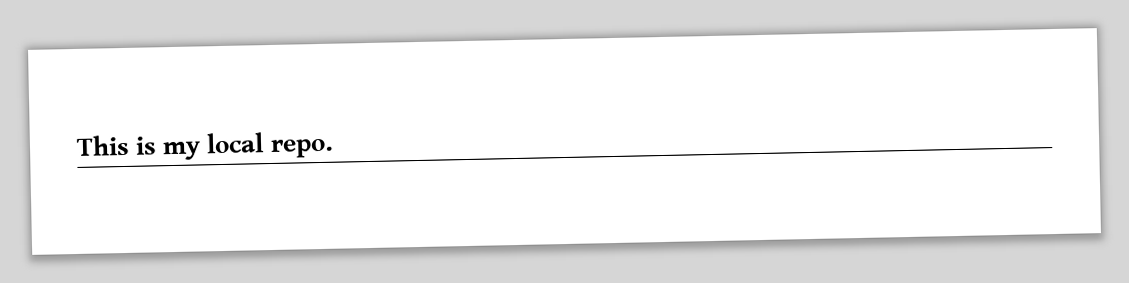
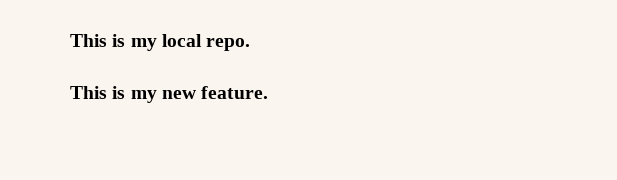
(334, 148) none -> [70,86,269,103] // This is my new feature.

